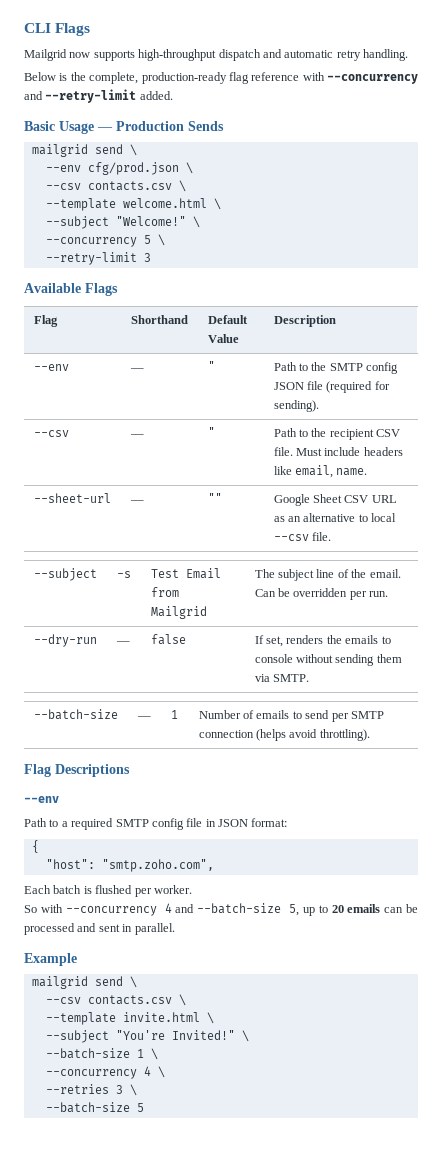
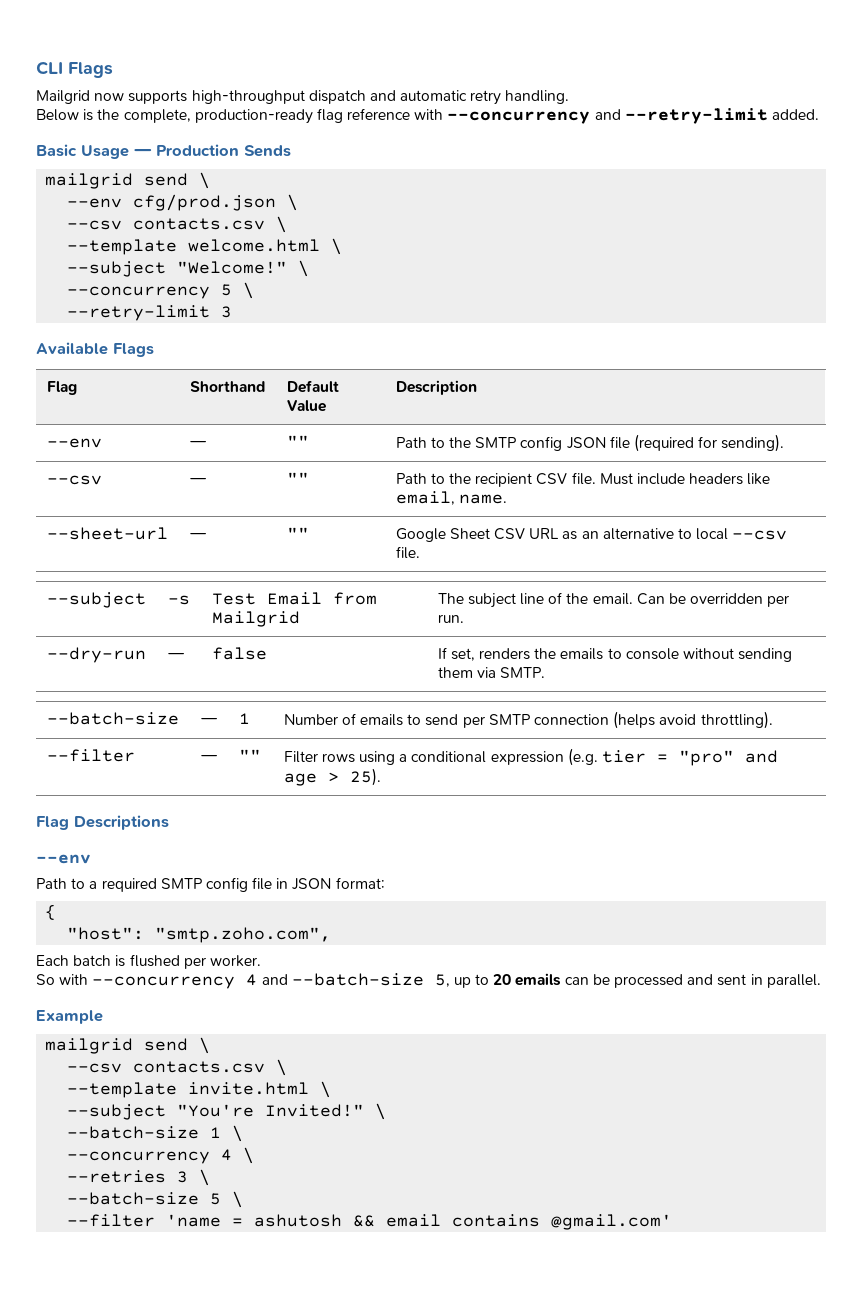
[207,361,215,371] " -> [286,435,309,447] ""
[207,427,215,437] " -> [286,472,309,484] ""
(370, 735) none -> [46,749,135,762] [200,755,217,761] [238,749,261,761] [283,748,778,766] [283,768,381,786] // --filter | — | "" | Filter rows using a conditional expression (e.g. tier = "pro" and age > 25).
(144, 1107) none -> [232,1191,244,1208] [67,1214,673,1230] \ // --filter 'name = ashutosh && email contains @gmail.com'

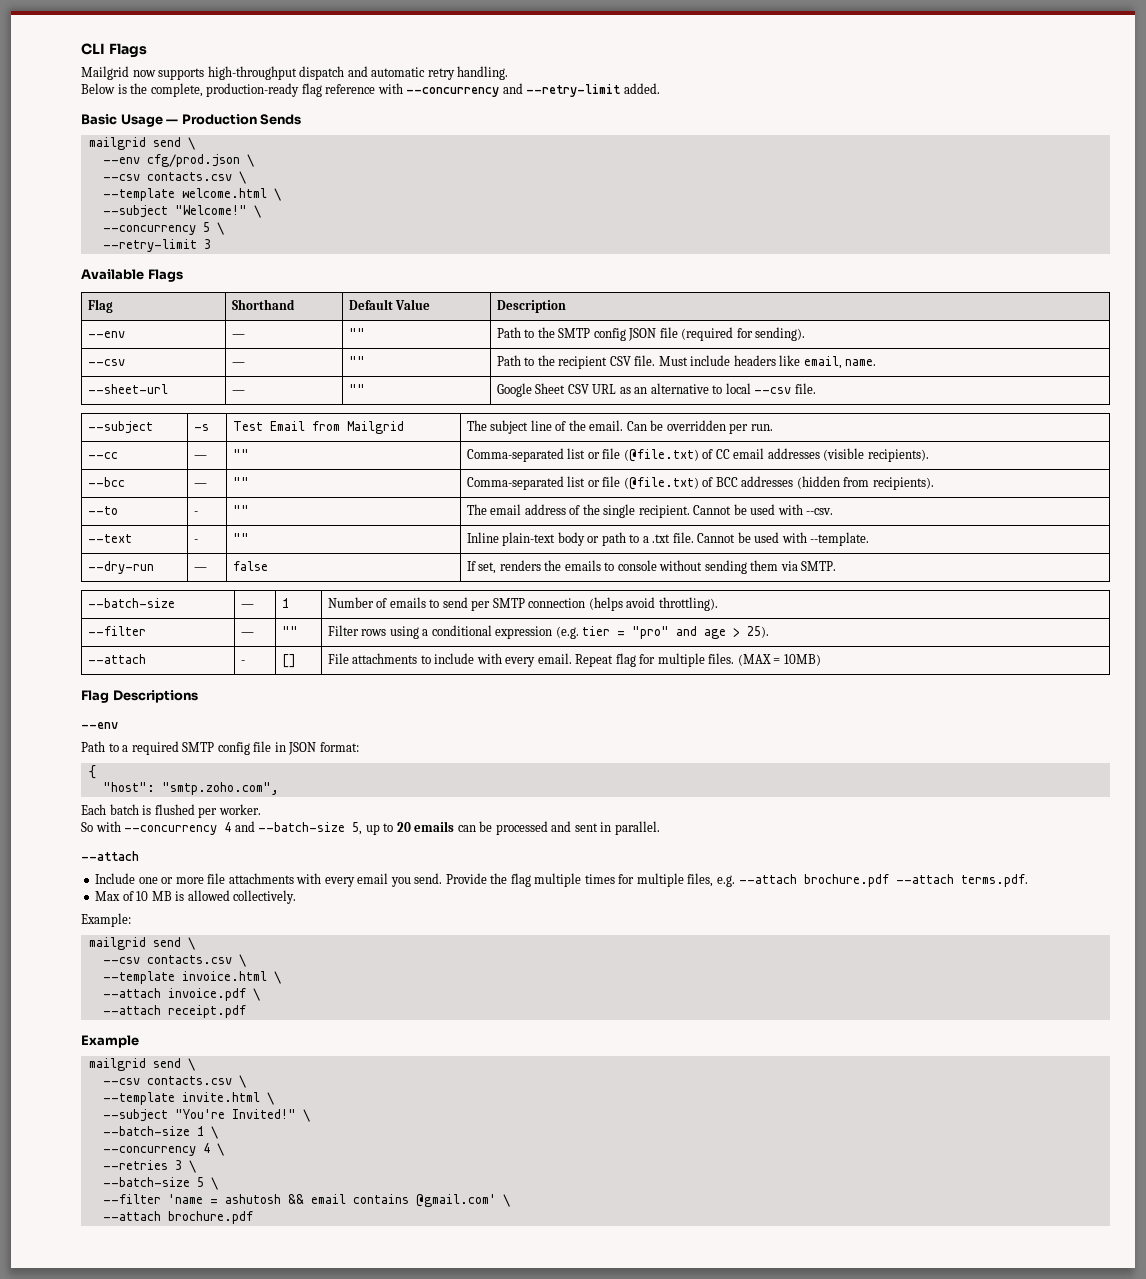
(464, 618) none -> [87,452,118,459] [193,455,207,459] [232,449,249,459] [466,448,929,462] [87,477,125,487] [193,483,207,487] [232,477,249,487] [466,476,934,490] [87,506,118,515] [193,511,198,515] [232,505,249,515] [466,504,834,518] [87,534,132,543] [193,539,198,543] [232,533,249,543] [466,532,870,546] // --cc | — | "" | Comma-separated list or file (@file.txt) of CC email addresses (visible recipients). // --bcc | — | "" | Comma-separated list or file (@file.txt) of BCC addresses (hidden from recipients). // --to | - | "" | The email address of the single recipient. Cannot be used with --csv. // --text | - | "" | Inline plain-text body or path to a .txt file. Cannot be used with --template.
(381, 777) none -> [87,654,146,664] [240,660,245,664] [281,654,296,668] [327,653,821,667] // --attach | - | [] | File attachments to include with every email. Repeat flag for multiple files. (MAX = 10MB)
(821, 981) none -> [81,851,139,861] [95,873,1028,887] [95,890,297,904] [81,913,131,927] [88,937,195,950] [102,954,246,967] [102,971,281,984] [102,988,260,1001] [102,1005,246,1018] // --attach // Include one or more file attachments with every email you send. Provide the flag multiple times for multiple files, e.g. --attach brochure.pdf --attach terms.pdf. // Max of 10 MB is allowed collectively. // Example: // mailgrid send \ // --csv contacts.csv \ // --template invoice.html \ // --attach invoice.pdf \ // --attach receipt.pdf
(673, 1222) none -> [502,1194,510,1207] [102,1211,253,1224] \ // --attach brochure.pdf

